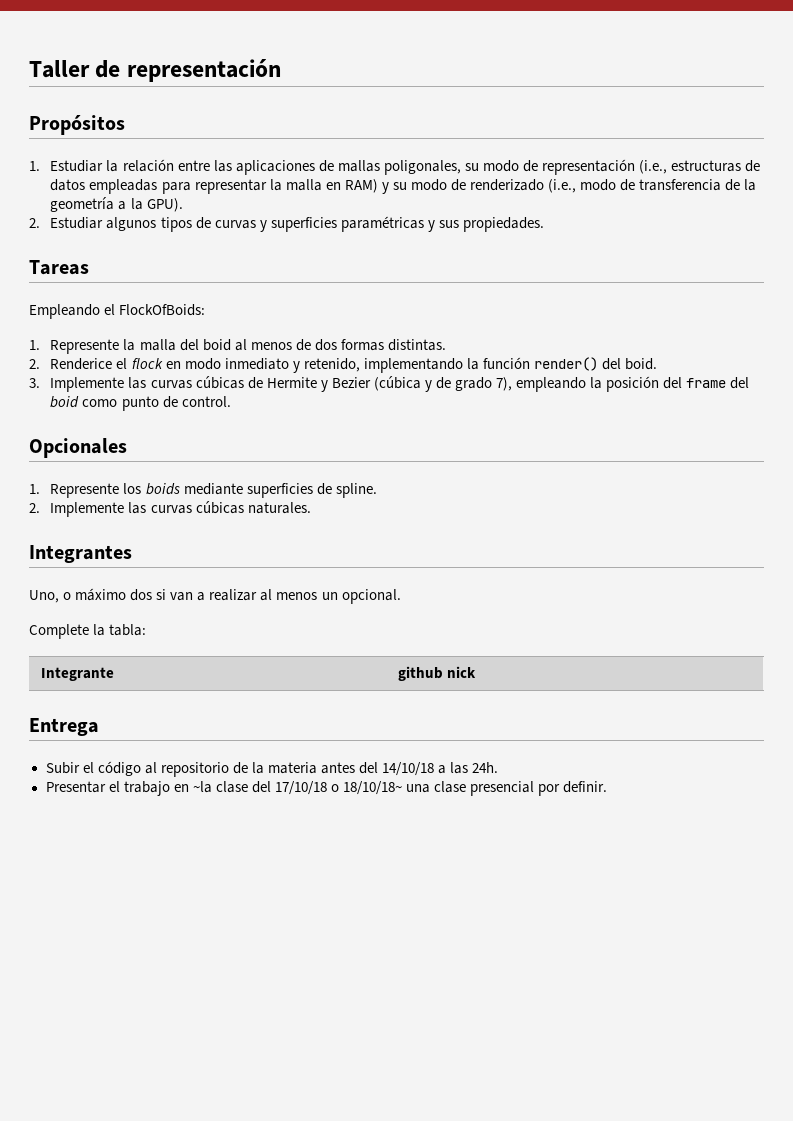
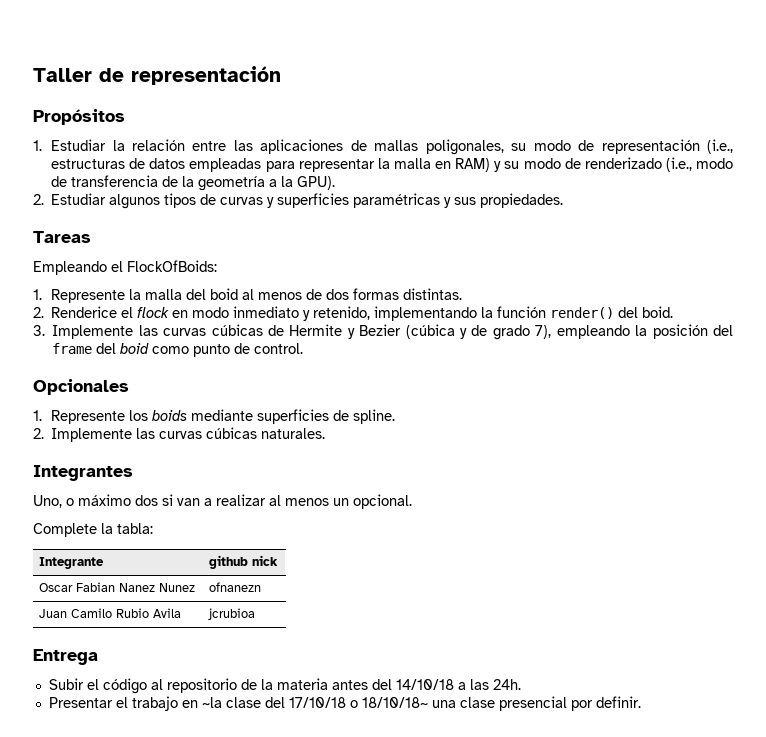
(477, 672) none -> [39,582,196,592] [209,582,262,592] [39,608,182,618] [208,608,256,620] // Oscar Fabian Nanez Nunez | ofnanezn // Juan Camilo Rubio Avila | jcrubioa

